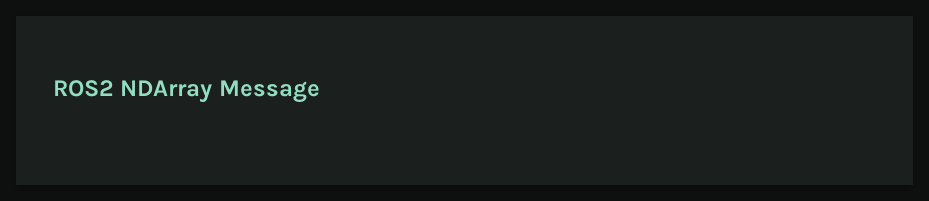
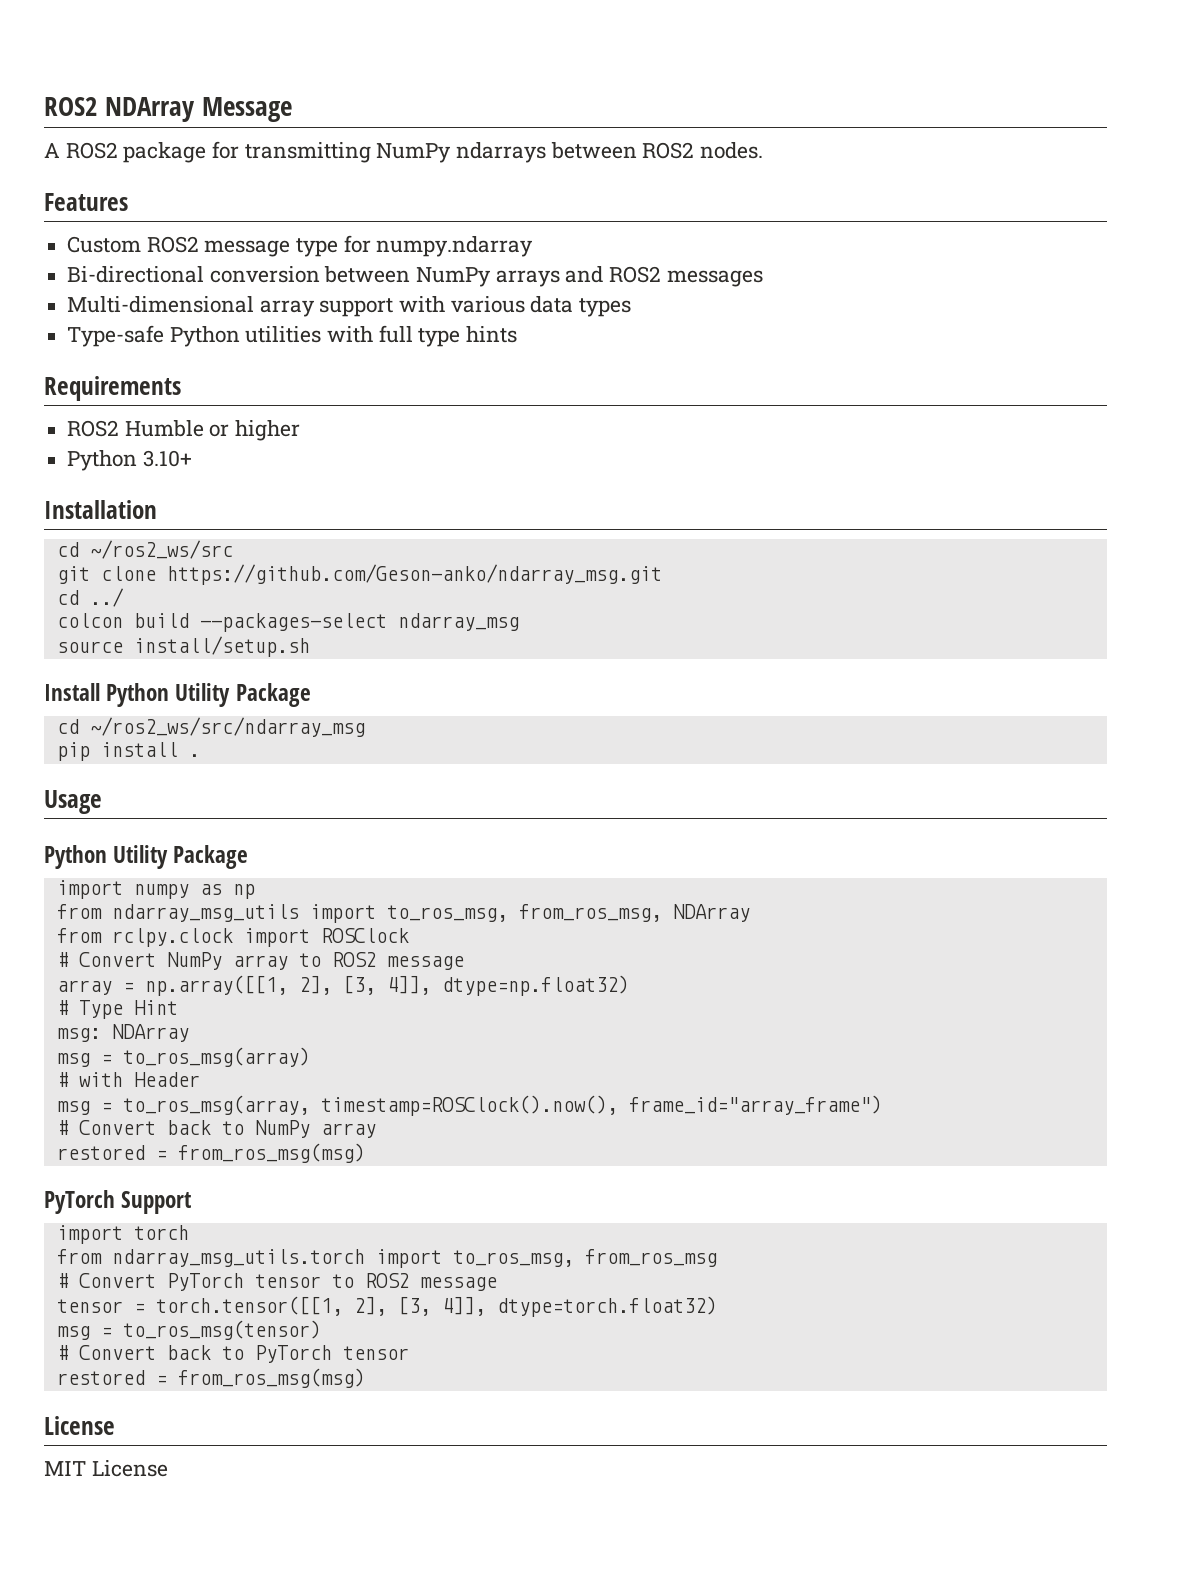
(320, 91) none -> [44,141,764,163] [44,193,128,211] [67,235,534,257] [67,266,763,287] [67,296,632,317] [67,325,518,347] [44,376,181,401] [67,420,301,441] [67,450,192,471] [44,500,157,519] [56,540,233,559] [56,564,662,585] [56,588,124,607] [56,613,519,632] [56,636,310,657] [44,683,311,707] [56,717,365,737] [56,742,200,761] [44,790,102,814] [44,845,249,869] [56,880,255,899] [56,904,750,923] [56,928,409,947] [56,952,464,970] [56,975,629,996] [56,1000,178,1019] [56,1024,189,1042] [56,1047,310,1067] [56,1072,200,1087] [56,1095,882,1116] [56,1120,376,1138] [56,1143,365,1163] [44,1190,192,1214] [56,1225,189,1244] [56,1249,717,1268] [56,1273,497,1291] [56,1296,717,1317] [56,1320,321,1340] [56,1345,409,1363] [56,1368,365,1388] [44,1416,115,1435] [44,1460,168,1477] // A ROS2 package for transmitting NumPy ndarrays between ROS2 nodes. // Features // Custom ROS2 message type for numpy.ndarray // Bi-directional conversion between NumPy arrays and ROS2 messages // Multi-dimensional array support with various data types // Type-safe Python utilities with full type hints // Requirements // ROS2 Humble or higher // Python 3.10+ // Installation // cd ~/ros2_ws/src // git clone https://github.com/Geson-anko/ndarray_msg.git // cd ../ // colcon build --packages-select ndarray_msg // source install/setup.sh // Install Python Utility Package // cd ~/ros2_ws/src/ndarray_msg // pip install . // Usage // Python Utility Package // import numpy as np // from ndarray_msg_utils import to_ros_msg, from_ros_msg, NDArray // from rclpy.clock import ROSClock // # Convert NumPy array to ROS2 message // array = np.array([[1, 2], [3, 4]], dtype=np.float32) // # Type Hint // msg: NDArray // msg = to_ros_msg(array) // # with Header // msg = to_ros_msg(array, timestamp=ROSClock().now(), frame_id="array_frame") // # Convert back to NumPy array // restored = from_ros_msg(msg) // PyTorch Support // import torch // from ndarray_msg_utils.torch import to_ros_msg, from_ros_msg // # Convert PyTorch tensor to ROS2 message // tensor = torch.tensor([[1, 2], [3, 4]], dtype=torch.float32) // msg = to_ros_msg(tensor) // # Convert back to PyTorch tensor // restored = from_ros_msg(msg) // License // MIT License

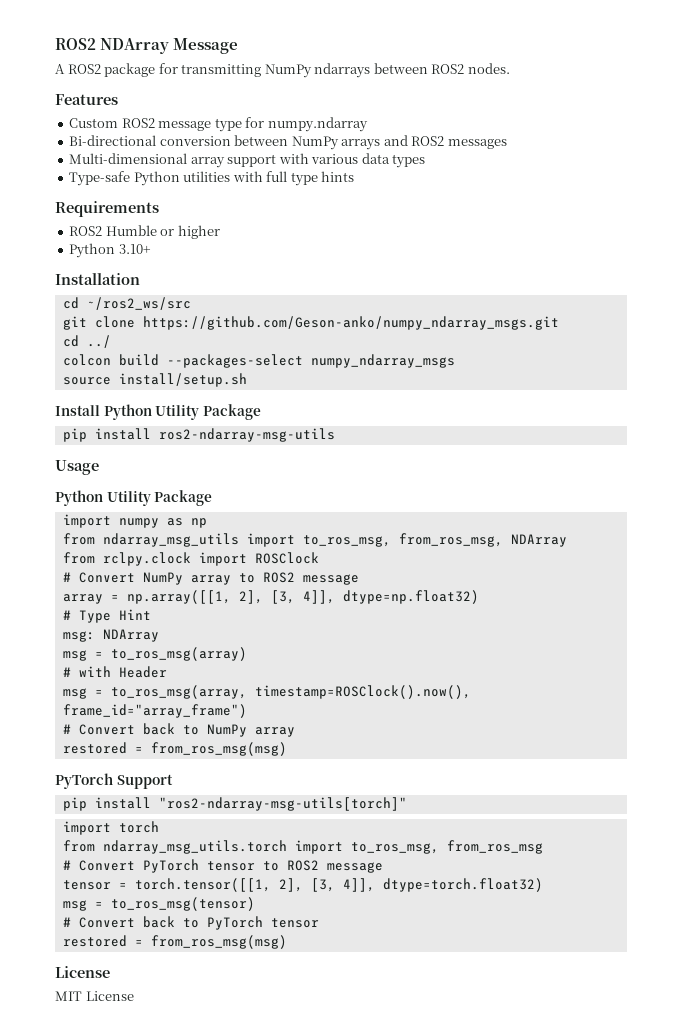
[166,564,662,585] https://github.com/Geson-anko/ndarray_msg.git -> [142,316,559,330] https://github.com/Geson-anko/numpy_ndarray_msgs.git
[397,613,519,631] ndarray_msg -> [310,354,455,368] numpy_ndarray_msgs
[56,717,365,737] [56,742,200,761] // cd ~/ros2_ws/src/ndarray_msg // pip install . -> [62,428,335,442] // pip install ros2-ndarray-msg-utils
(192, 1202) none -> [62,797,407,811] // pip install "ros2-ndarray-msg-utils[torch]"

